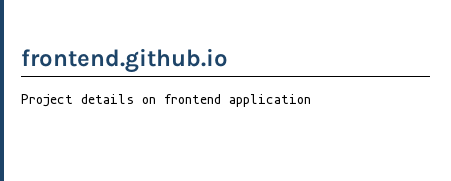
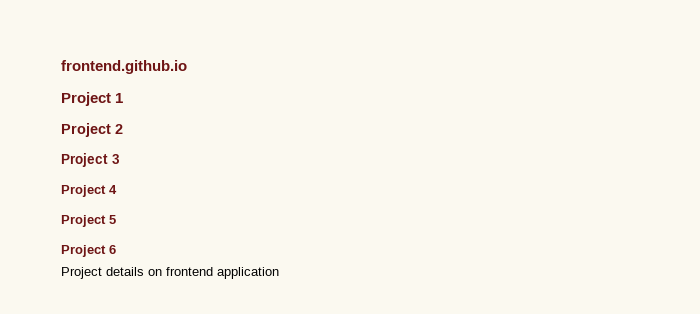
(228, 60) none -> [61,92,124,106] [61,123,123,137] [61,153,120,167] [61,185,117,197] [61,215,116,227] [61,245,116,257] // Project 1 // Project 2 // Project 3 // Project 4 // Project 5 // Project 6

